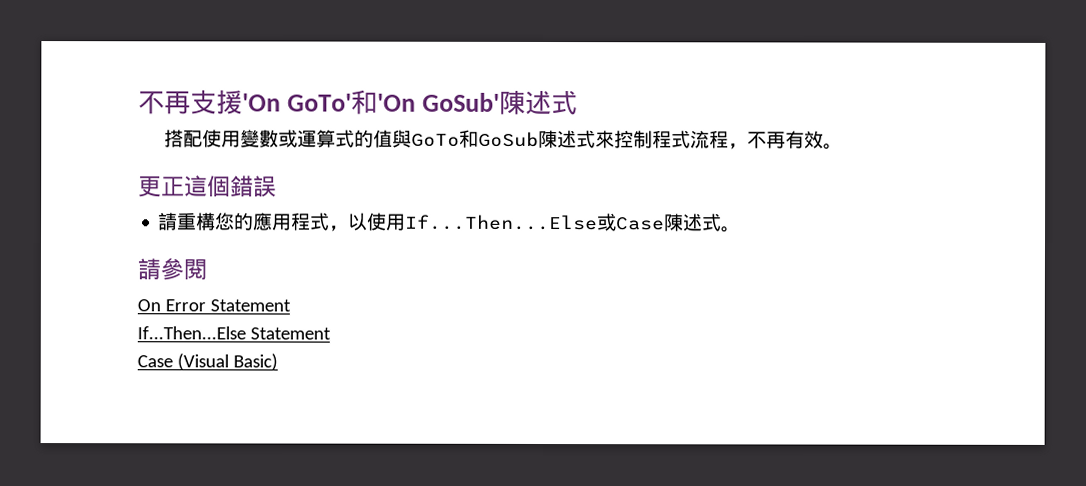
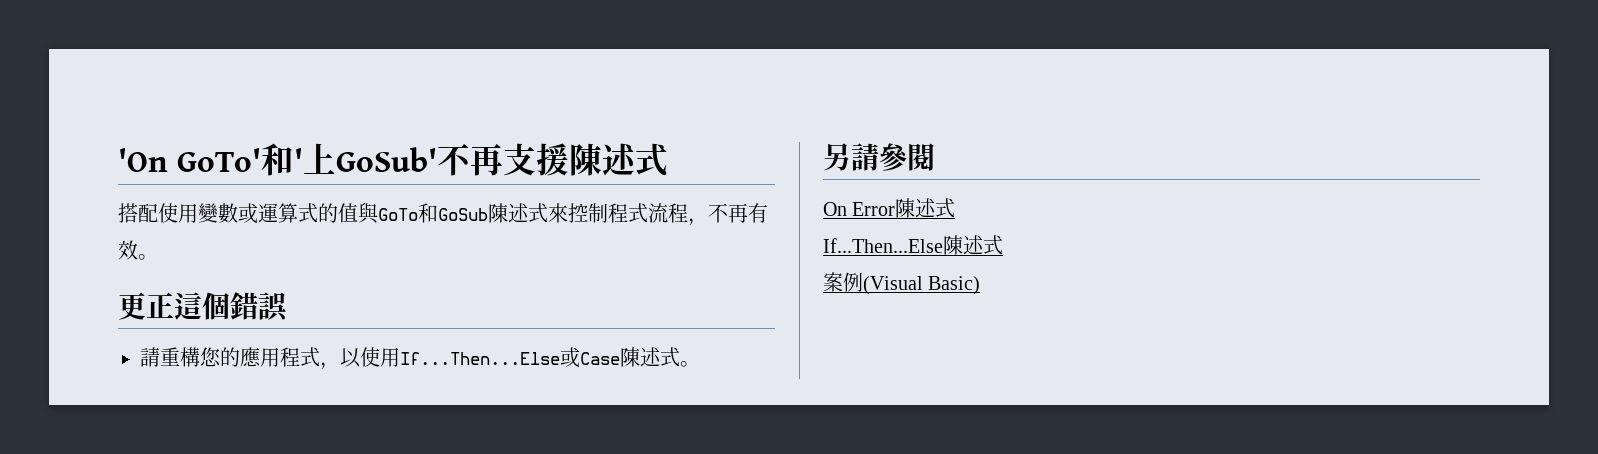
[138,89,501,115] 不再支援'On GoTo'和'On GoSub' -> [118,143,569,176] 'On GoTo'和'上GoSub'不再支援
(742, 229) none -> [823,143,851,171] 另
[209,299,291,312] [137,326,331,340] [137,355,173,368] Statement // If...Then...Else Statement // Case -> [895,198,956,218] [823,235,1003,255] [823,272,863,292] 陳述式 // If...Then...Else陳述式 // 案例

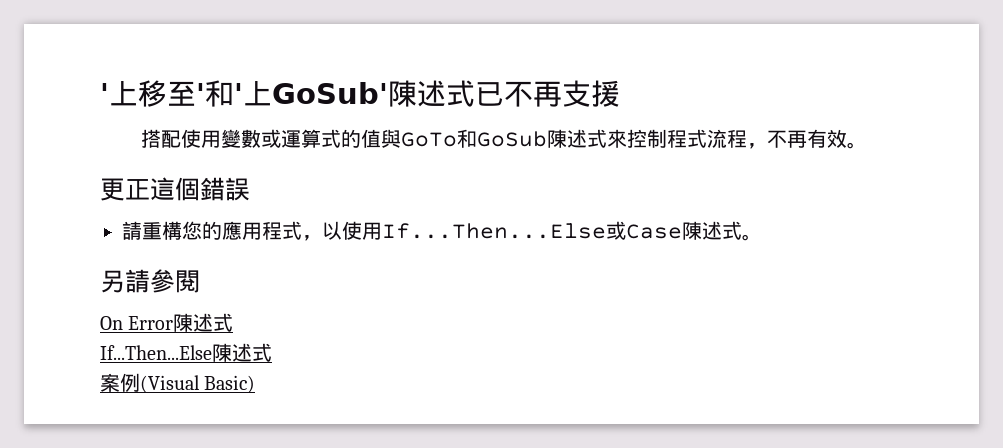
[118,148,261,172] 'On GoTo' -> [100,80,205,107] '上移至'
(437, 159) none -> [388,80,504,107] 陳述式已
[569,143,668,177] 陳述式 -> (620, 93) none

